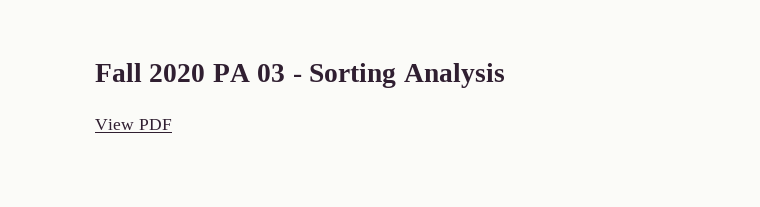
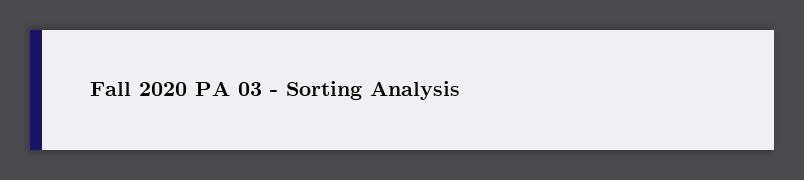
[95,119,172,130] // View PDF -> (460, 90) none

